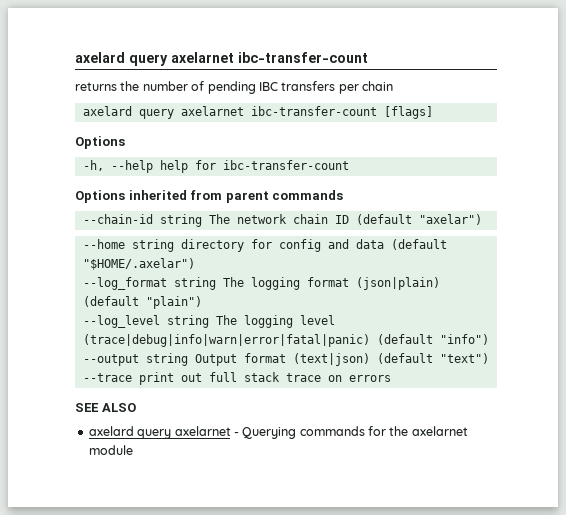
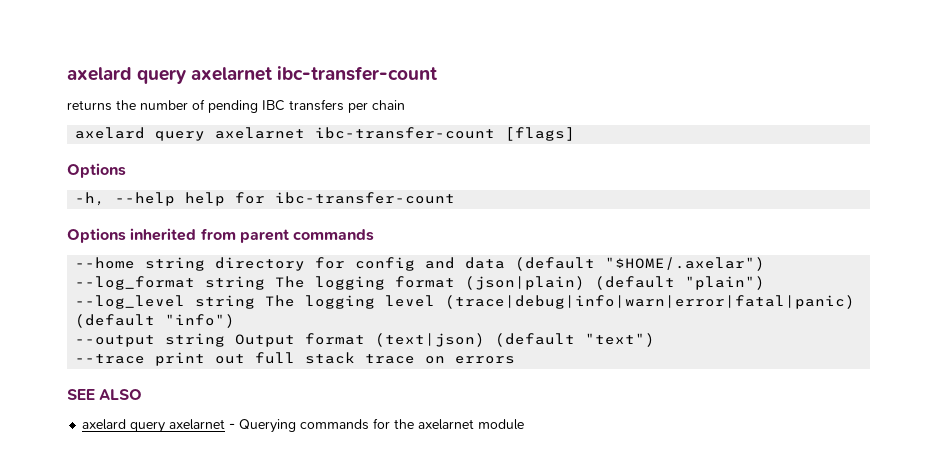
[82,214,482,227] // --chain-id string The network chain ID (default "axelar") -> (375, 235) none

